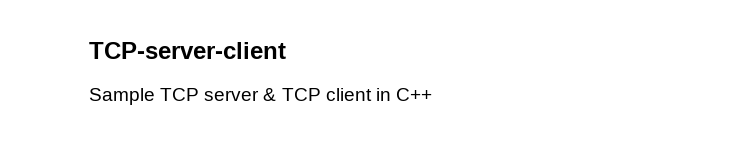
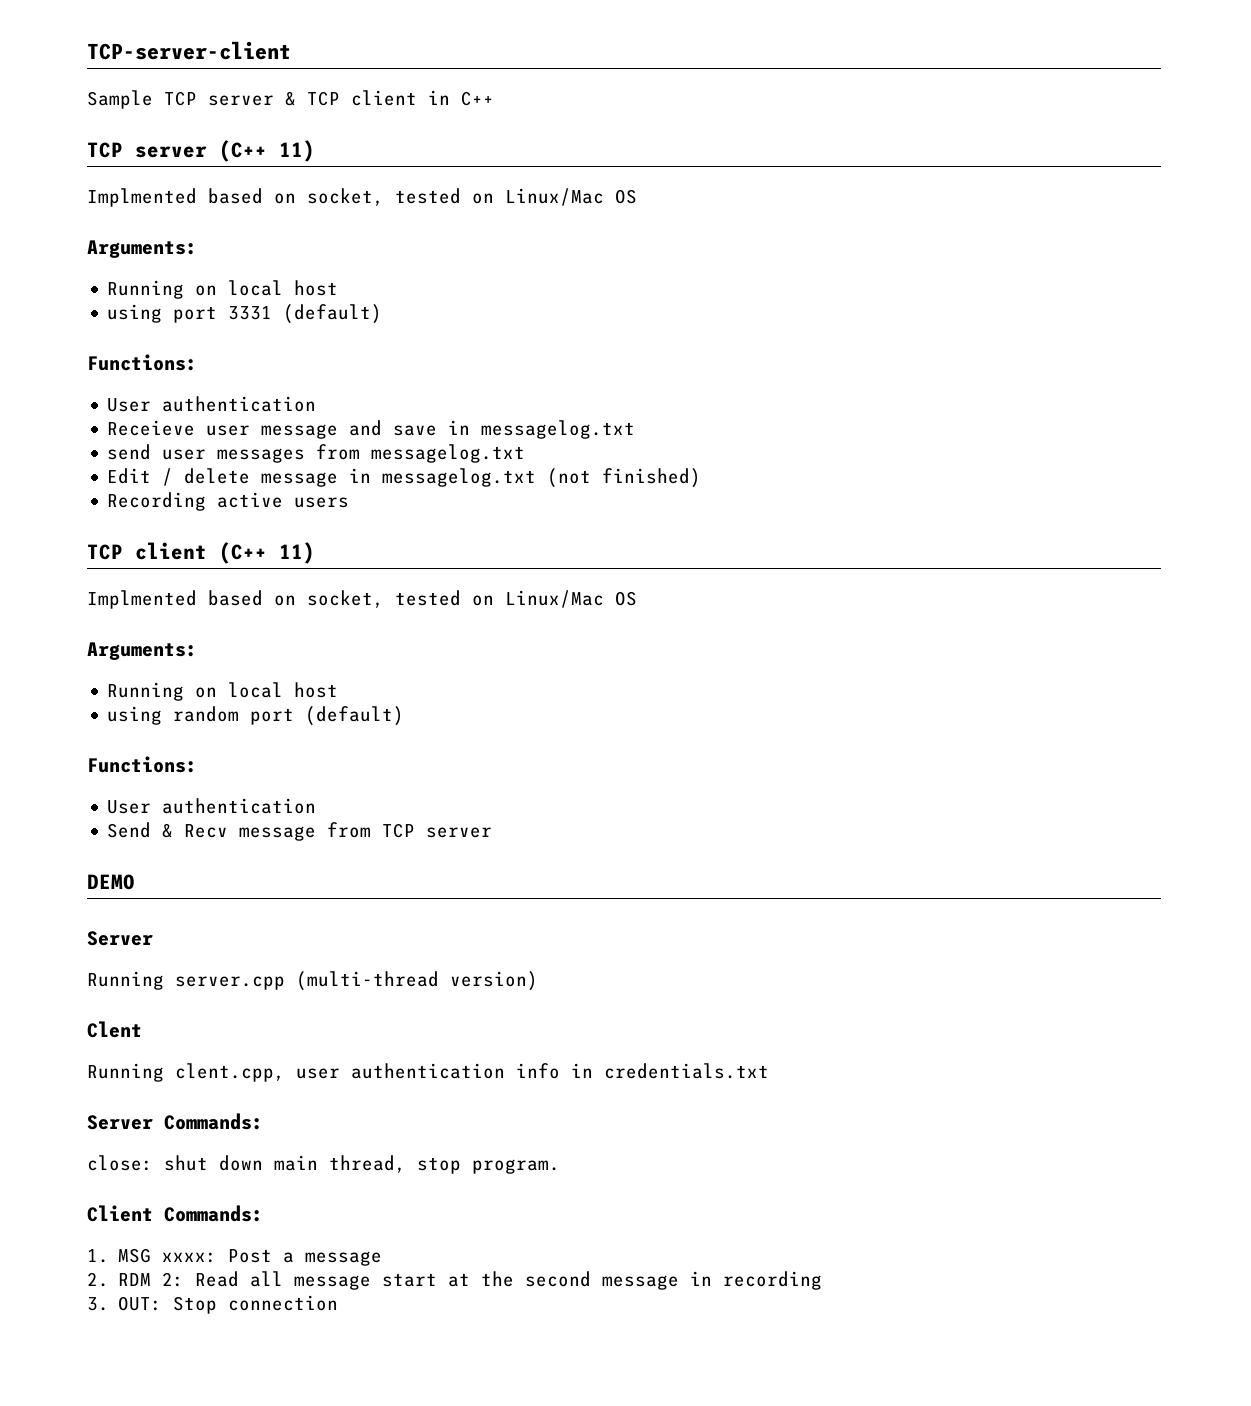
(432, 94) none -> [87,140,315,162] [87,188,637,207] [87,240,197,258] [107,280,339,299] [107,304,383,324] [87,354,197,371] [107,396,317,412] [107,420,636,439] [107,444,526,463] [107,468,702,488] [107,492,350,511] [87,542,315,564] [87,590,637,609] [87,642,197,660] [107,682,339,701] [107,706,405,726] [87,756,197,773] [107,798,317,814] [107,822,493,841] [87,874,135,890] [87,931,153,946] [87,971,538,991] [87,1021,142,1038] [87,1063,769,1082] [87,1113,263,1130] [87,1155,560,1174] [87,1205,263,1222] [87,1248,383,1266] [87,1271,823,1290] [87,1295,339,1314] // TCP server (C++ 11) // Implmented based on socket, tested on Linux/Mac OS // Arguments: // Running on local host // using port 3331 (default) // Functions: // User authentication // Receieve user message and save in messagelog.txt // send user messages from messagelog.txt // Edit / delete message in messagelog.txt (not finished) // Recording active users // TCP client (C++ 11) // Implmented based on socket, tested on Linux/Mac OS // Arguments: // Running on local host // using random port (default) // Functions: // User authentication // Send & Recv message from TCP server // DEMO // Server // Running server.cpp (multi-thread version) // Clent // Running clent.cpp, user authentication info in credentials.txt // Server Commands: // close: shut down main thread, stop program. // Client Commands: // 1. MSG xxxx: Post a message // 2. RDM 2: Read all message start at the second message in recording // 3. OUT: Stop connection

